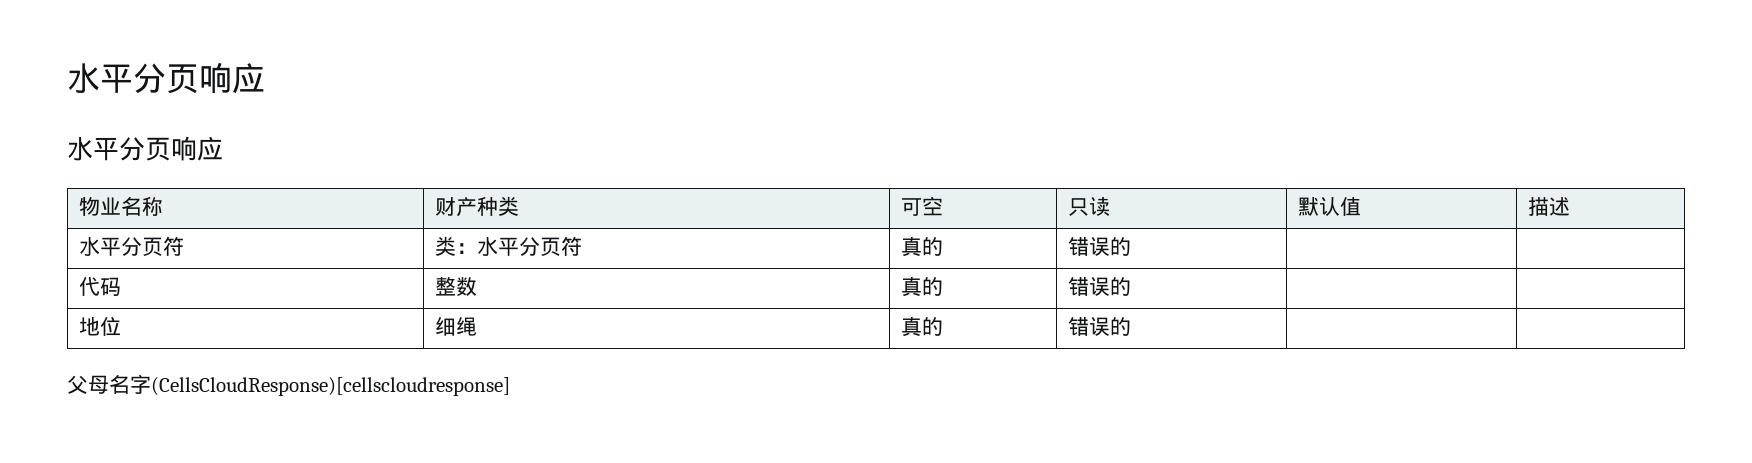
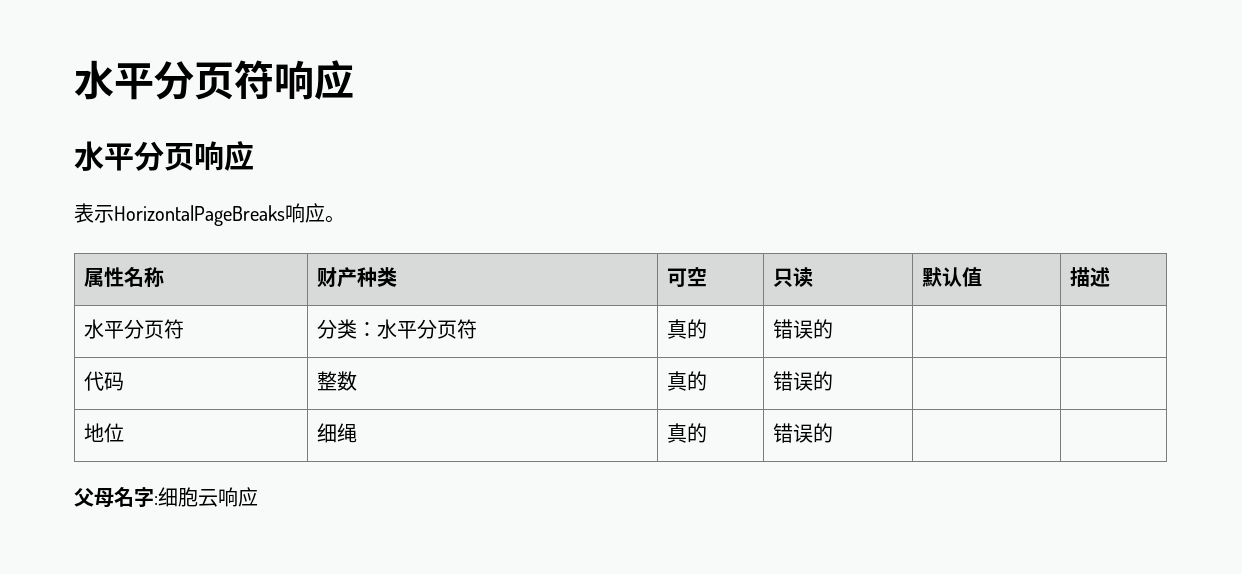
[67,63,199,94] 水平分页 -> [74,60,274,100] 水平分页符
[79,197,122,216] // 物业 -> [74,203,345,226] [83,267,124,287] // 表示HorizontalPageBreaks响应。 // 属性
(185, 246) none -> [316,319,337,339] 分
[151,377,510,396] (CellsCloudResponse)[cellscloudresponse] -> [154,487,258,507] :细胞云响应

